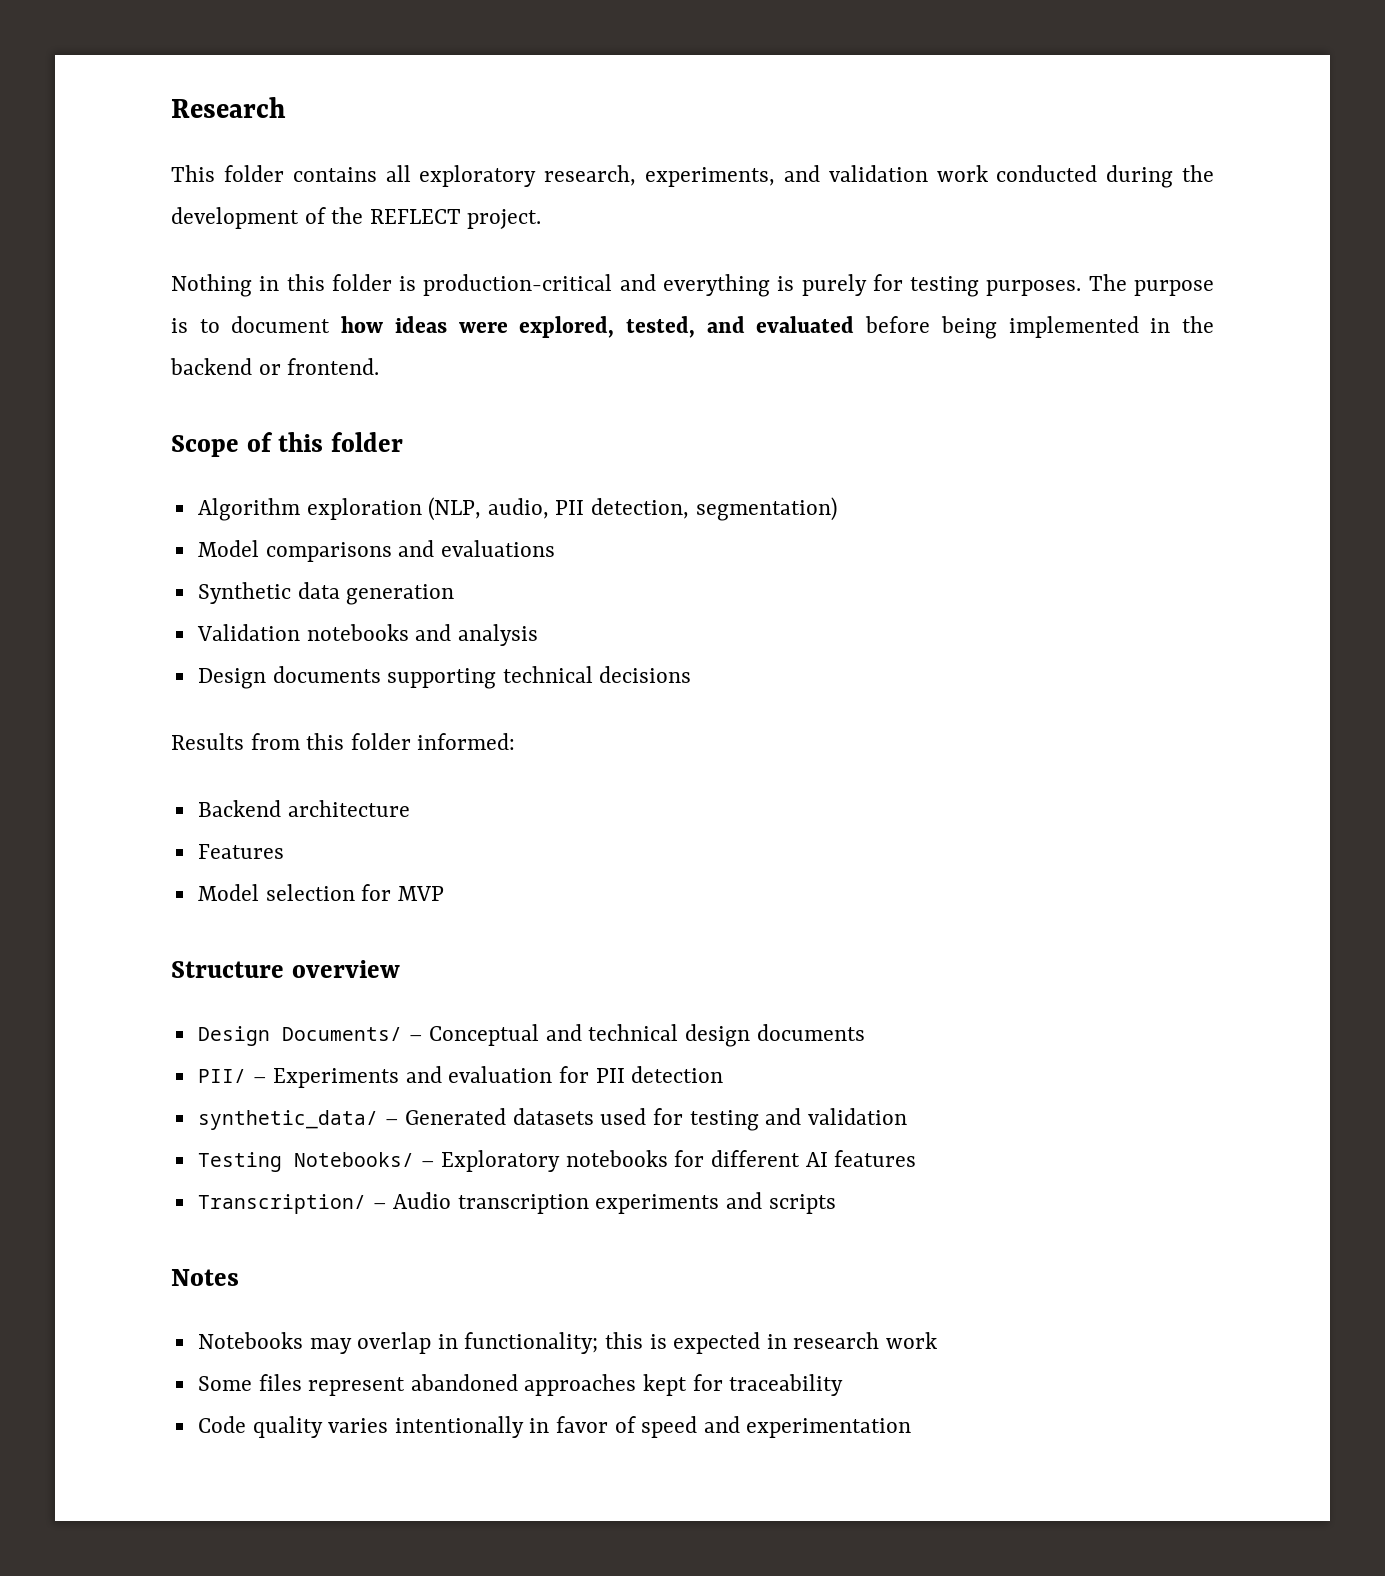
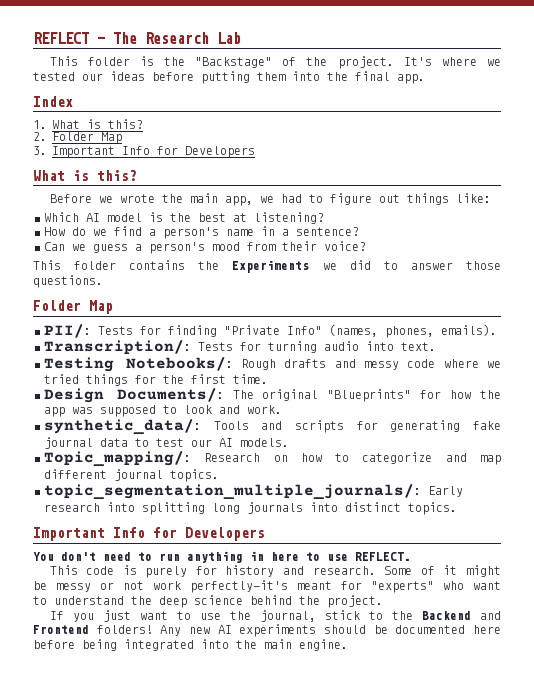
[171,97,286,118] [171,165,1215,188] [171,207,542,229] [171,274,1215,297] [171,316,1214,339] [170,358,380,375] [171,432,404,457] [197,497,837,521] [197,540,555,562] [197,582,455,605] [196,624,538,646] [197,666,692,689] [171,733,516,750] [197,800,410,817] [197,844,284,859] [197,884,444,901] [171,960,400,978] [197,1024,865,1047] [197,1066,724,1088] [197,1108,907,1131] [197,1150,917,1172] [197,1192,836,1214] [171,1269,239,1286] [197,1332,938,1354] [197,1374,844,1396] [197,1416,912,1438] Research // This folder contains all exploratory research, experiments, and validation work conducted during the development of the REFLECT project. // Nothing in this folder is production-critical and everything is purely for testing purposes. The purpose is to document how ideas were explored, tested, and evaluated before being implemented in the backend or frontend. // Scope of this folder // Algorithm exploration (NLP, audio, PII detection, segmentation) // Model comparisons and evaluations // Synthetic data generation // Validation notebooks and analysis // Design documents supporting technical decisions // Results from this folder informed: // Backend architecture // Features // Model selection for MVP // Structure overview // Design Documents/ – Conceptual and technical design documents // PII/ – Experiments and evaluation for PII detection // synthetic_data/ – Generated datasets used for testing and validation // Testing Notebooks/ – Exploratory notebooks for different AI features // Transcription/ – Audio transcription experiments and scripts // Notes // Notebooks may overlap in functionality; this is expected in research work // Some files represent abandoned approaches kept for traceability // Code quality varies intentionally in favor of speed and experimentation -> [33,32,241,44] [49,56,502,69] [33,71,425,84] [33,96,73,107] [33,119,143,129] [33,132,122,144] [33,146,255,158] [33,170,137,181] [49,193,491,206] [44,212,324,224] [44,226,359,239] [44,241,366,254] [33,260,501,273] [33,275,103,288] [33,300,113,314] [44,324,497,338] [44,340,436,355] [44,357,501,372] [44,374,268,386] [44,388,501,403] [44,405,282,417] [44,419,502,435] [44,437,289,449] [44,451,501,467] [44,469,219,482] [44,484,463,500] [44,502,457,515] [33,527,265,541] [33,551,411,563] [49,565,502,578] [33,580,501,593] [33,595,383,608] [49,610,501,622] [33,624,501,637] [33,639,348,651] REFLECT – The Research Lab // This folder is the "Backstage" of the project. It's where we tested our ideas before putting them into the final app. // Index // 1. What is this? // 2. Folder Map // 3. Important Info for Developers // What is this? // Before we wrote the main app, we had to figure out things like: // Which AI model is the best at listening? // How do we find a person's name in a sentence? // Can we guess a person's mood from their voice? // This folder contains the Experiments we did to answer those questions. // Folder Map // PII/: Tests for finding "Private Info" (names, phones, emails). // Transcription/: Tests for turning audio into text. // Testing Notebooks/: Rough drafts and messy code where we tried things for the first time. // Design Documents/: The original "Blueprints" for how the app was supposed to look and work. // synthetic_data/: Tools and scripts for generating fake journal data to test our AI models. // Topic_mapping/: Research on how to categorize and map different journal topics. // topic_segmentation_multiple_journals/: Early research into splitting long journals into distinct topics. // Important Info for Developers // You don't need to run anything in here to use REFLECT. // This code is purely for history and research. Some of it might be messy or not work perfectly—it's meant for "experts" who want to understand the deep science behind the project. // If you just want to use the journal, stick to the Backend and Frontend folders! Any new AI experiments should be documented here before being integrated into the main engine.

